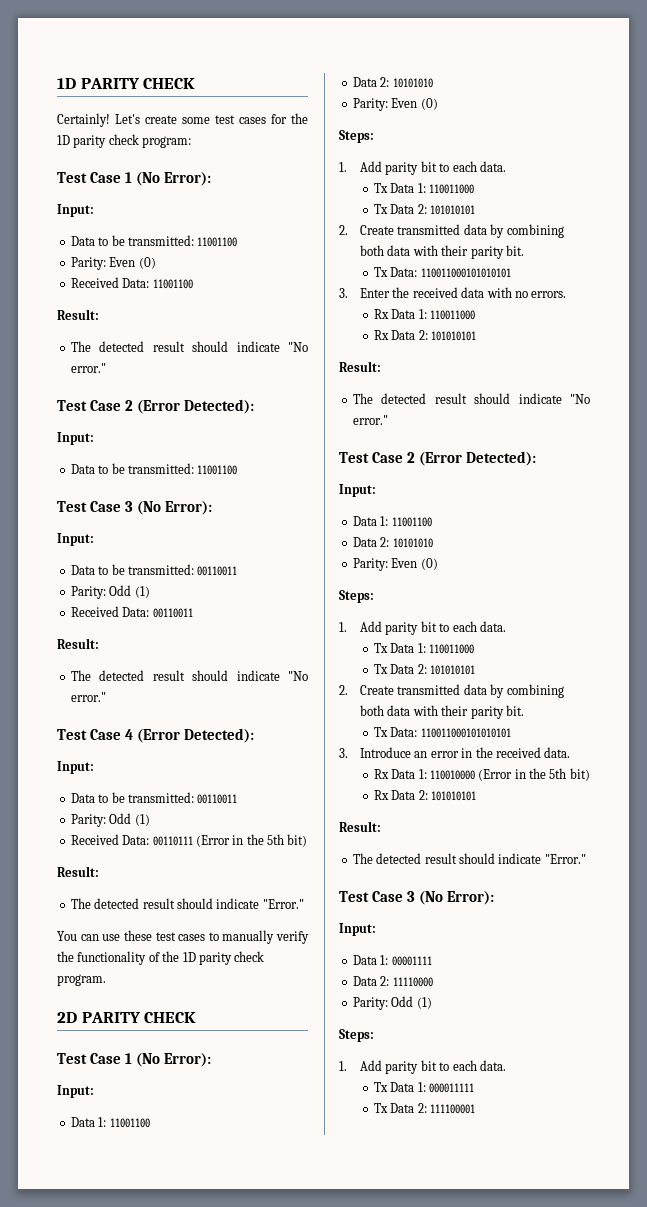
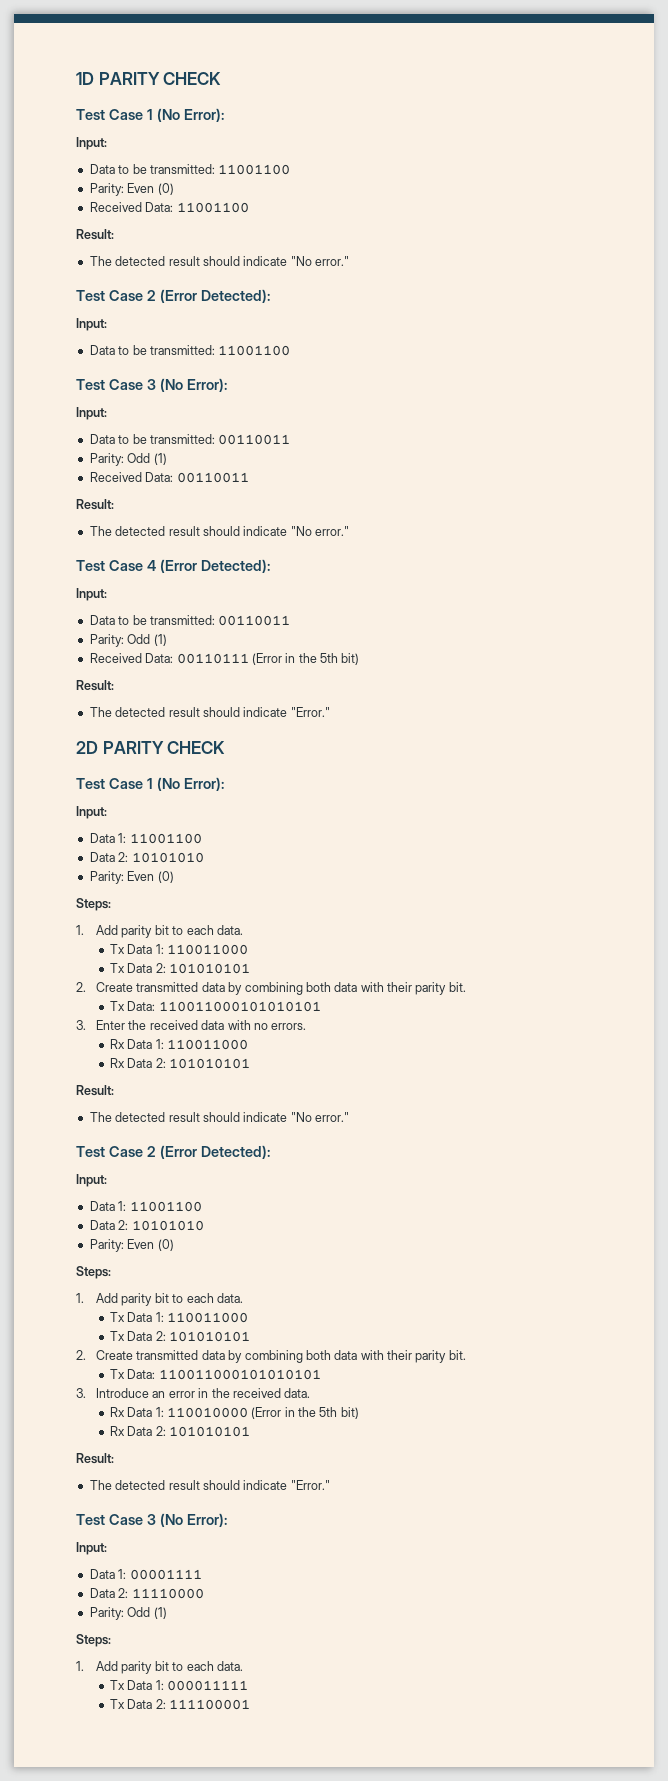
[57,113,308,127] [57,134,192,148] // Certainly! Let's create some test cases for the 1D parity check program: -> (222, 78) none
[57,930,309,944] [57,951,265,965] [57,974,106,986] // You can use these test cases to manually verify the functionality of the 1D parity check program. -> (330, 712) none

